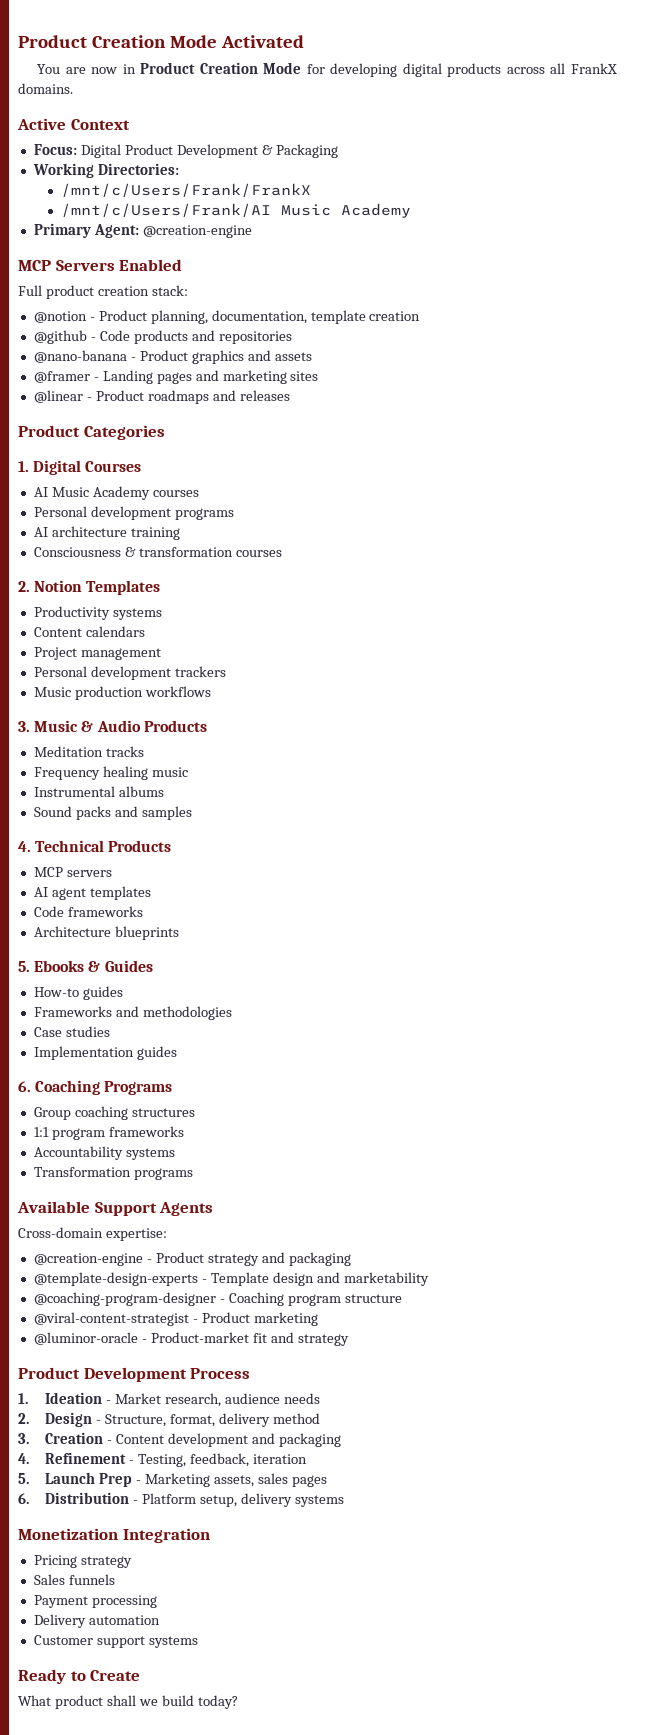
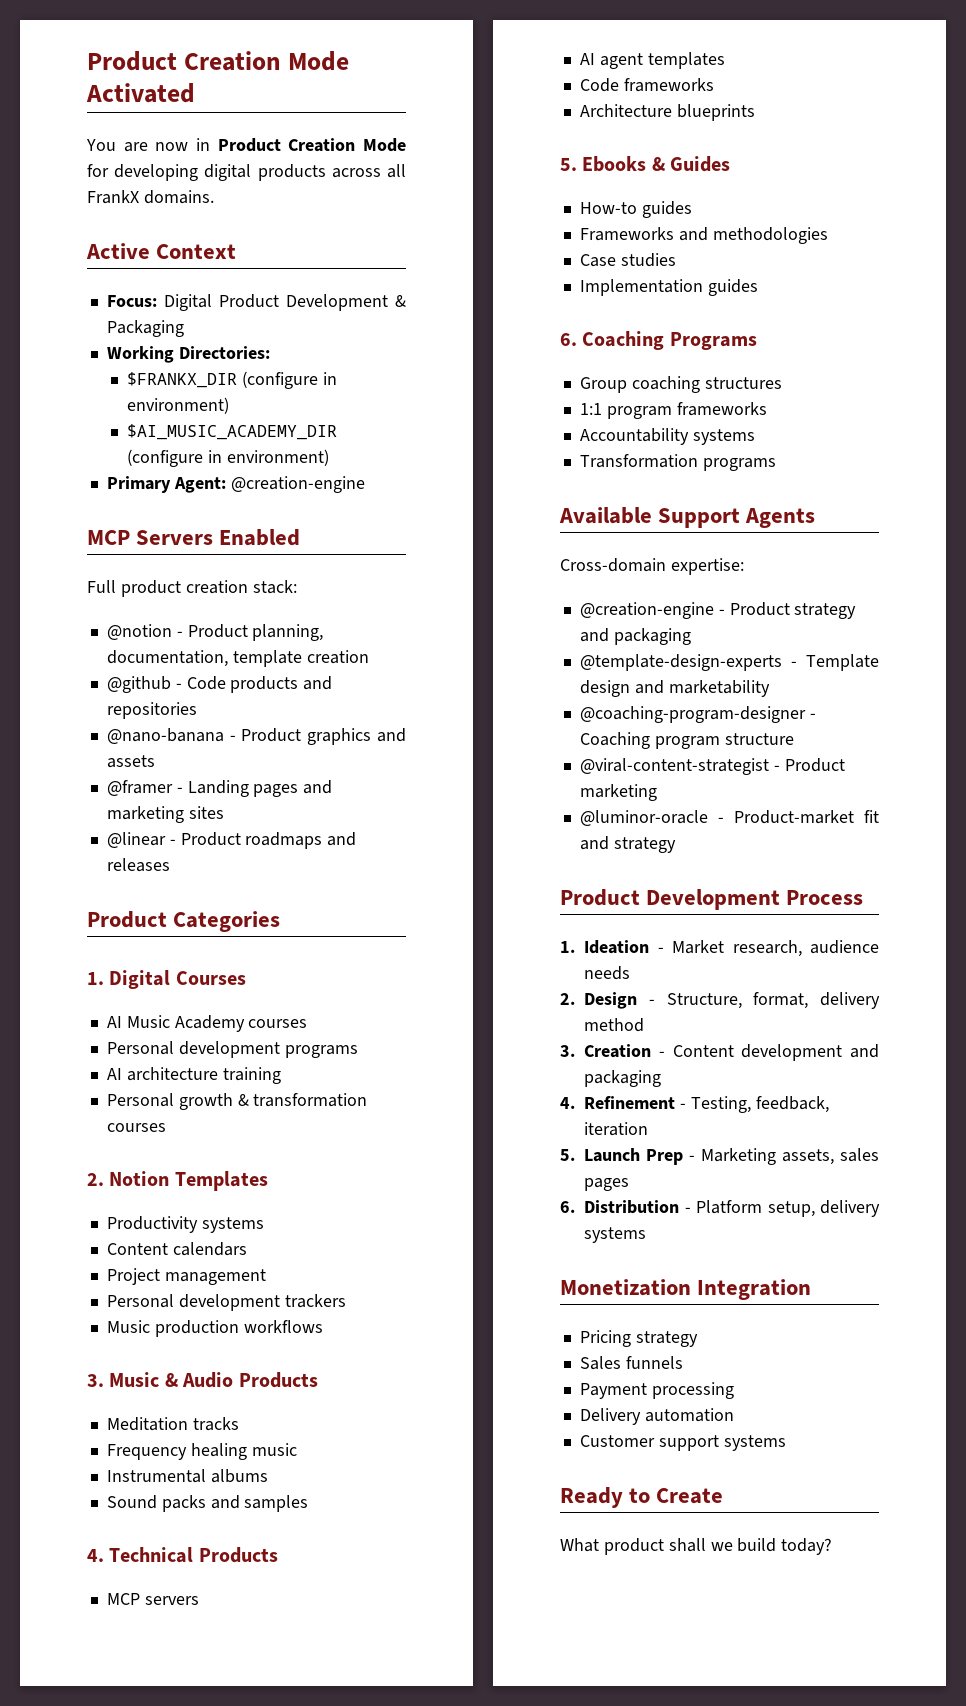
[61,183,312,197] [61,203,412,218] /mnt/c/Users/Frank/FrankX // /mnt/c/Users/Frank/AI Music Academy -> [127,371,337,389] [127,397,230,414] [127,424,338,440] [127,449,329,467] $FRANKX_DIR (configure in environment) // $AI_MUSIC_ACADEMY_DIR (configure in environment)
[33,547,121,557] Consciousness -> [106,1093,233,1110] Personal growth

